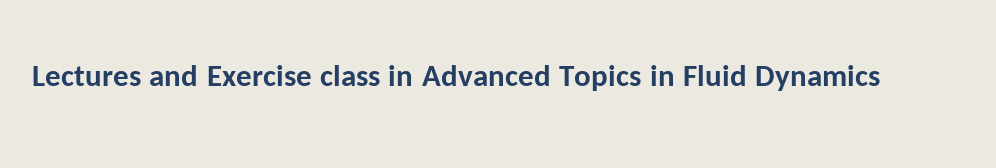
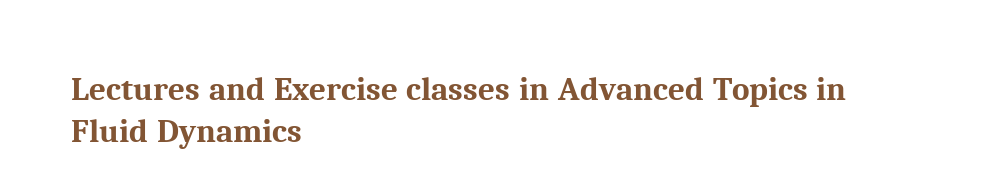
[320,65,381,86] class -> [406,77,511,100] classes

